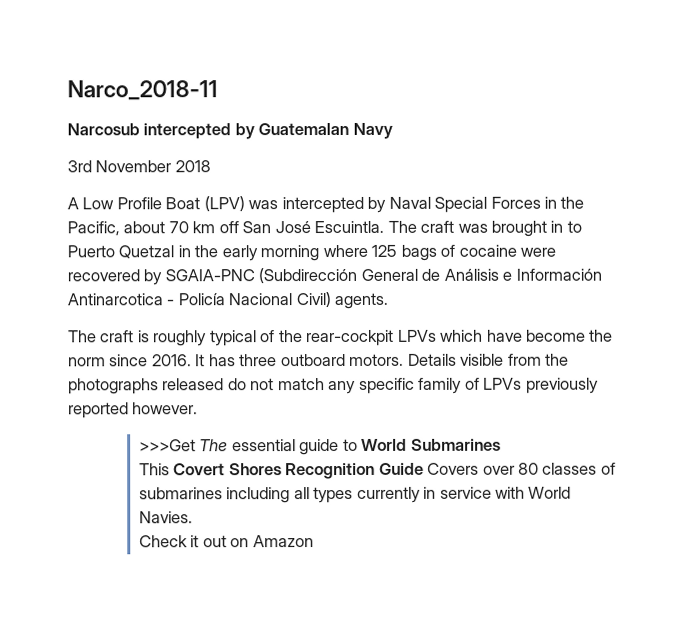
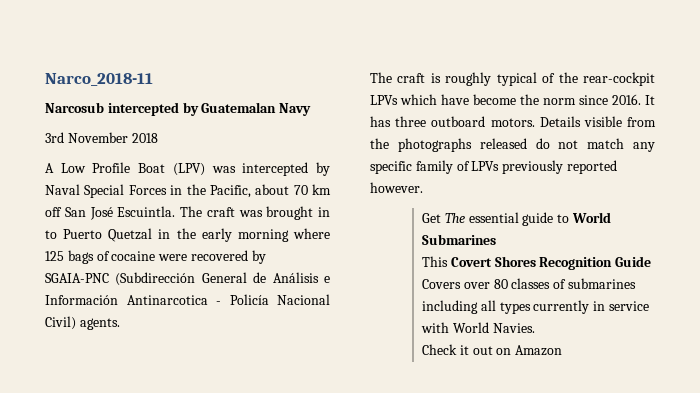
[138,439,196,452] >>>Get -> [422,213,442,223] Get

